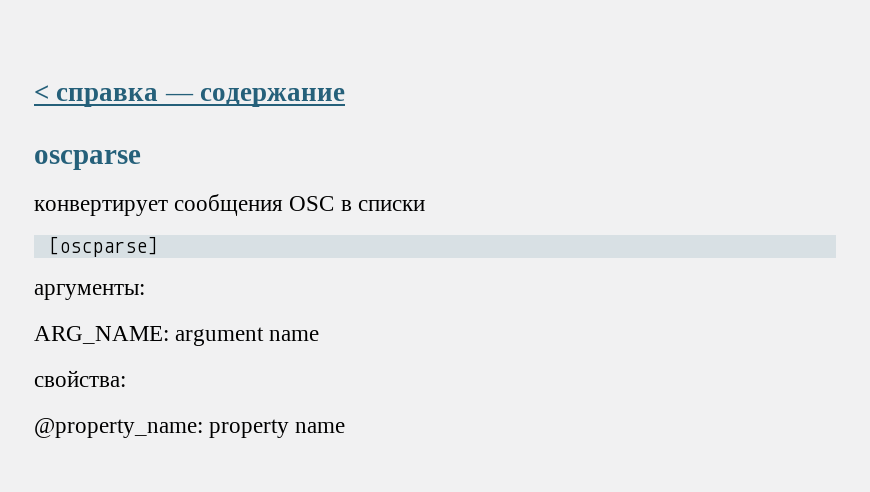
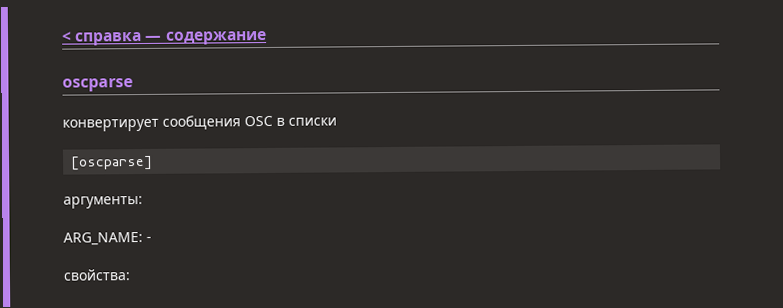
[175,327,320,346] argument name -> [146,236,152,242] -
[34,418,346,438] // @property_name: property name -> (131, 275) none

